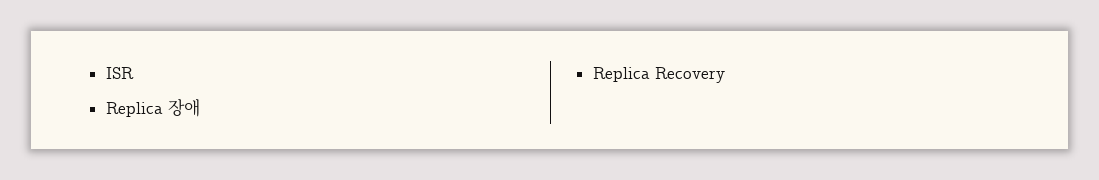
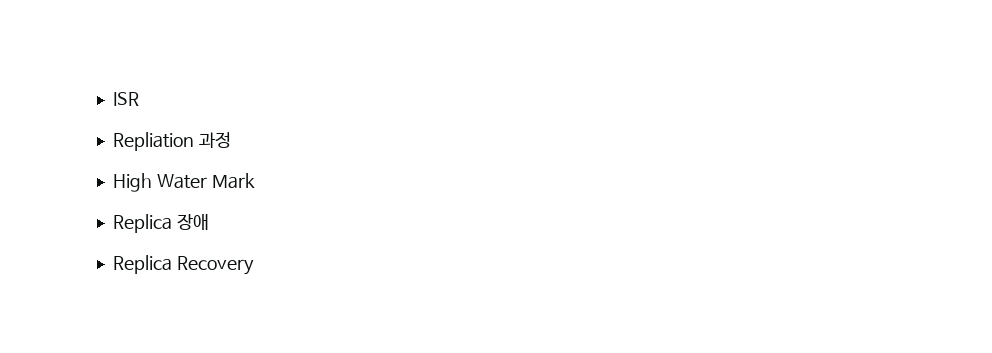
(134, 73) none -> [112,132,231,151] [112,173,255,192] // Repliation 과정 // High Water Mark

